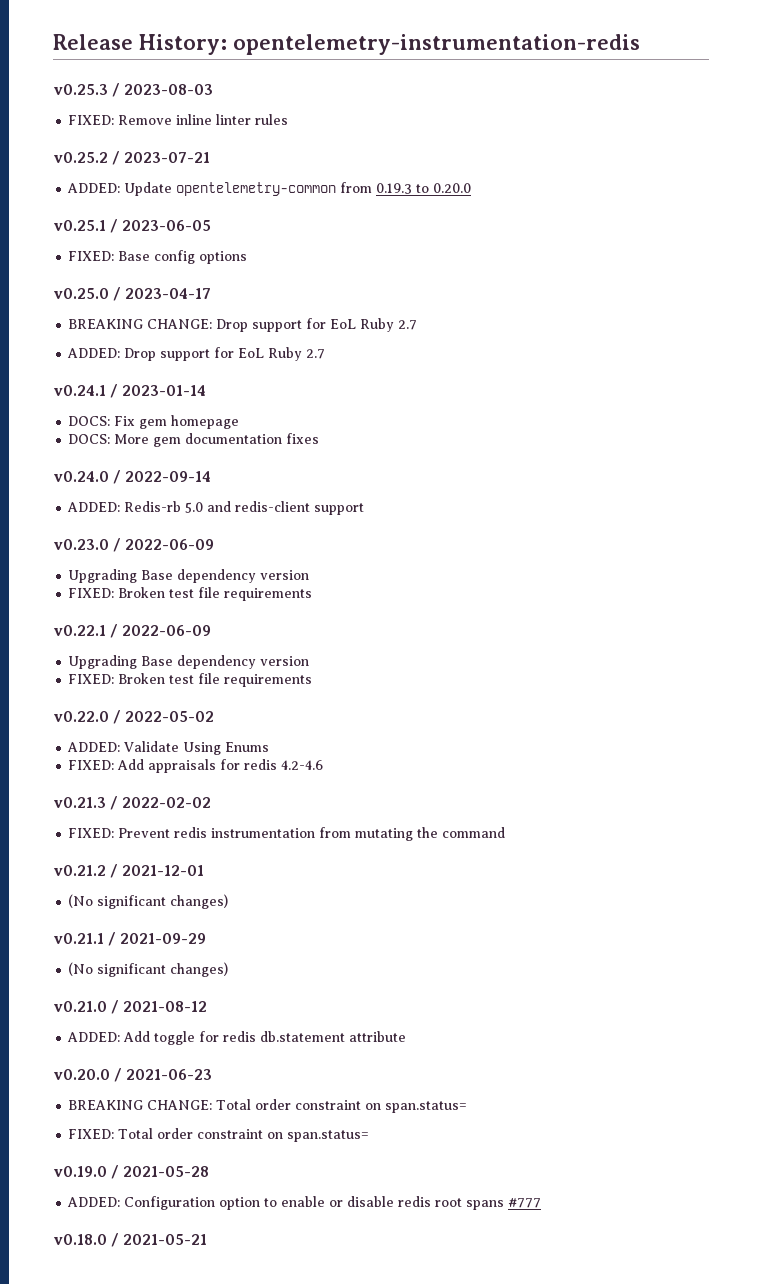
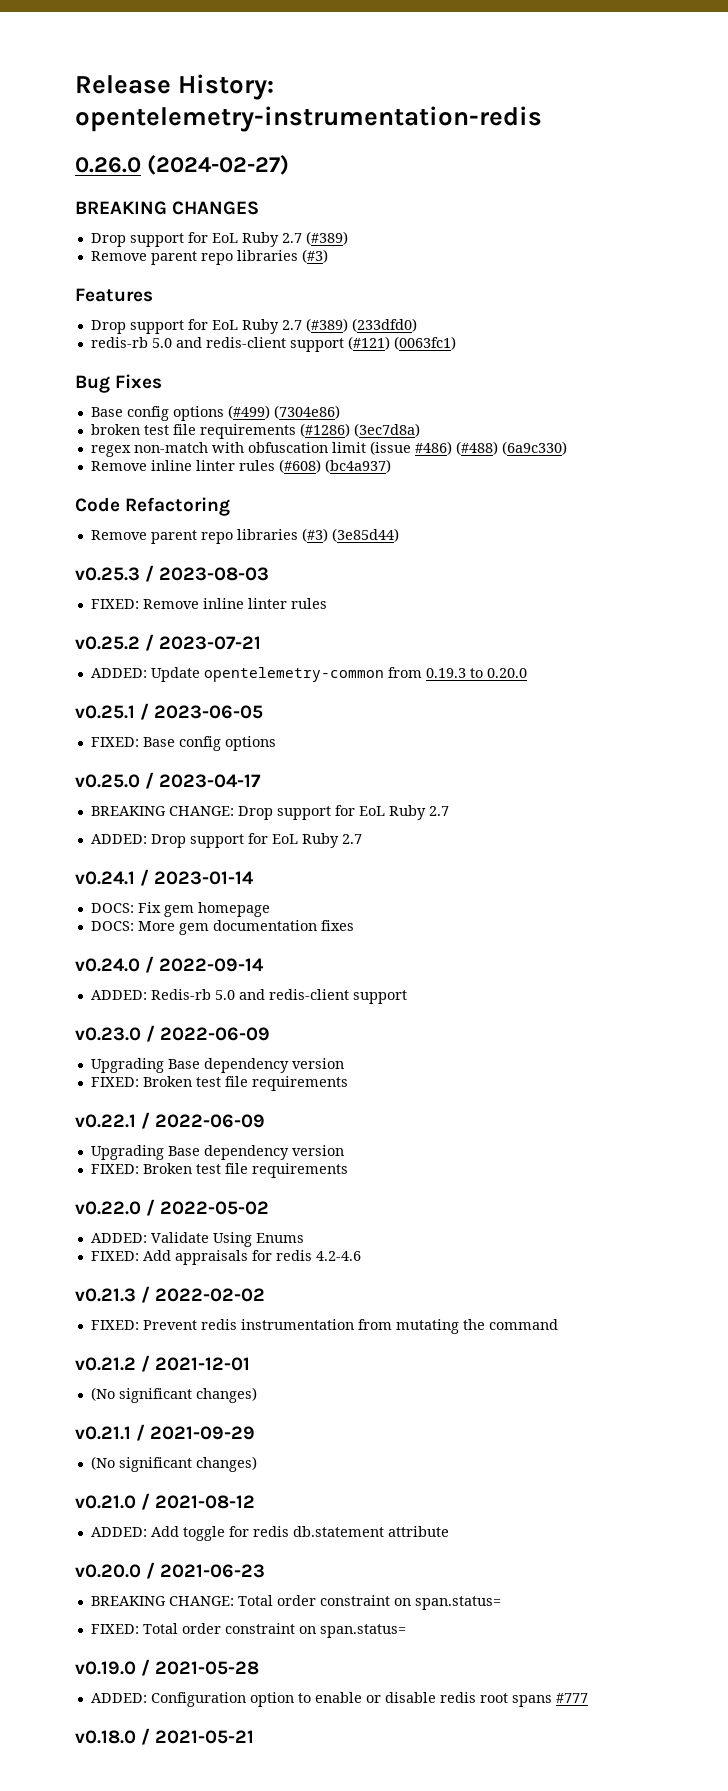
(640, 44) none -> [75,155,290,175] [75,201,260,215] [90,231,348,247] [90,249,328,265] [75,288,153,302] [90,318,417,334] [90,336,456,352] [75,374,163,393] [90,405,340,421] [90,423,420,439] [90,441,567,457] [90,459,391,473] [75,497,231,516] [90,528,399,544] // 0.26.0 (2024-02-27) // BREAKING CHANGES // Drop support for EoL Ruby 2.7 (#389) // Remove parent repo libraries (#3) // Features // Drop support for EoL Ruby 2.7 (#389) (233dfd0) // redis-rb 5.0 and redis-client support (#121) (0063fc1) // Bug Fixes // Base config options (#499) (7304e86) // broken test file requirements (#1286) (3ec7d8a) // regex non-match with obfuscation limit (issue #486) (#488) (6a9c330) // Remove inline linter rules (#608) (bc4a937) // Code Refactoring // Remove parent repo libraries (#3) (3e85d44)

